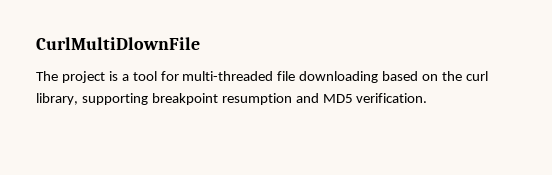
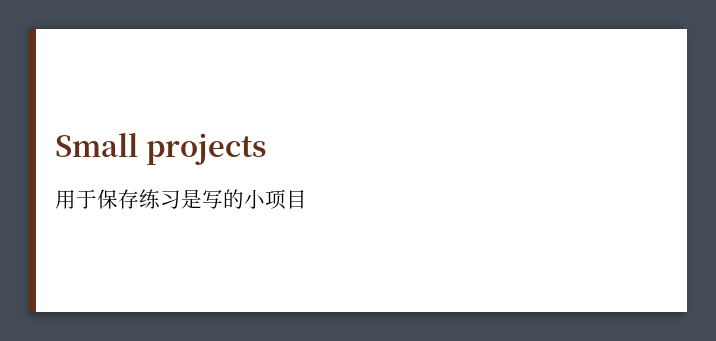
[36,37,200,50] [36,71,488,83] [36,93,428,105] CurlMultiDlownFile // The project is a tool for multi-threaded file downloading based on the curl library, supporting breakpoint resumption and MD5 verification. -> [55,133,266,165] [55,189,307,210] Small projects // 用于保存练习是写的小项目

